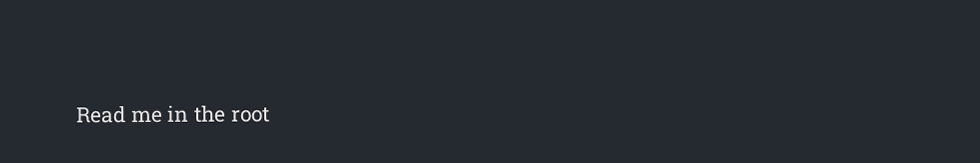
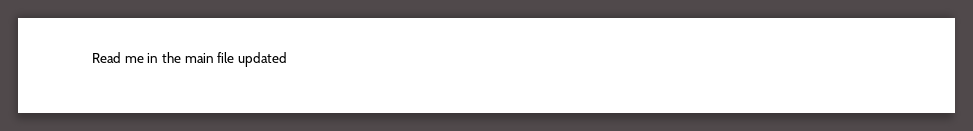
[230,107,270,123] root -> [184,52,287,67] main file updated

